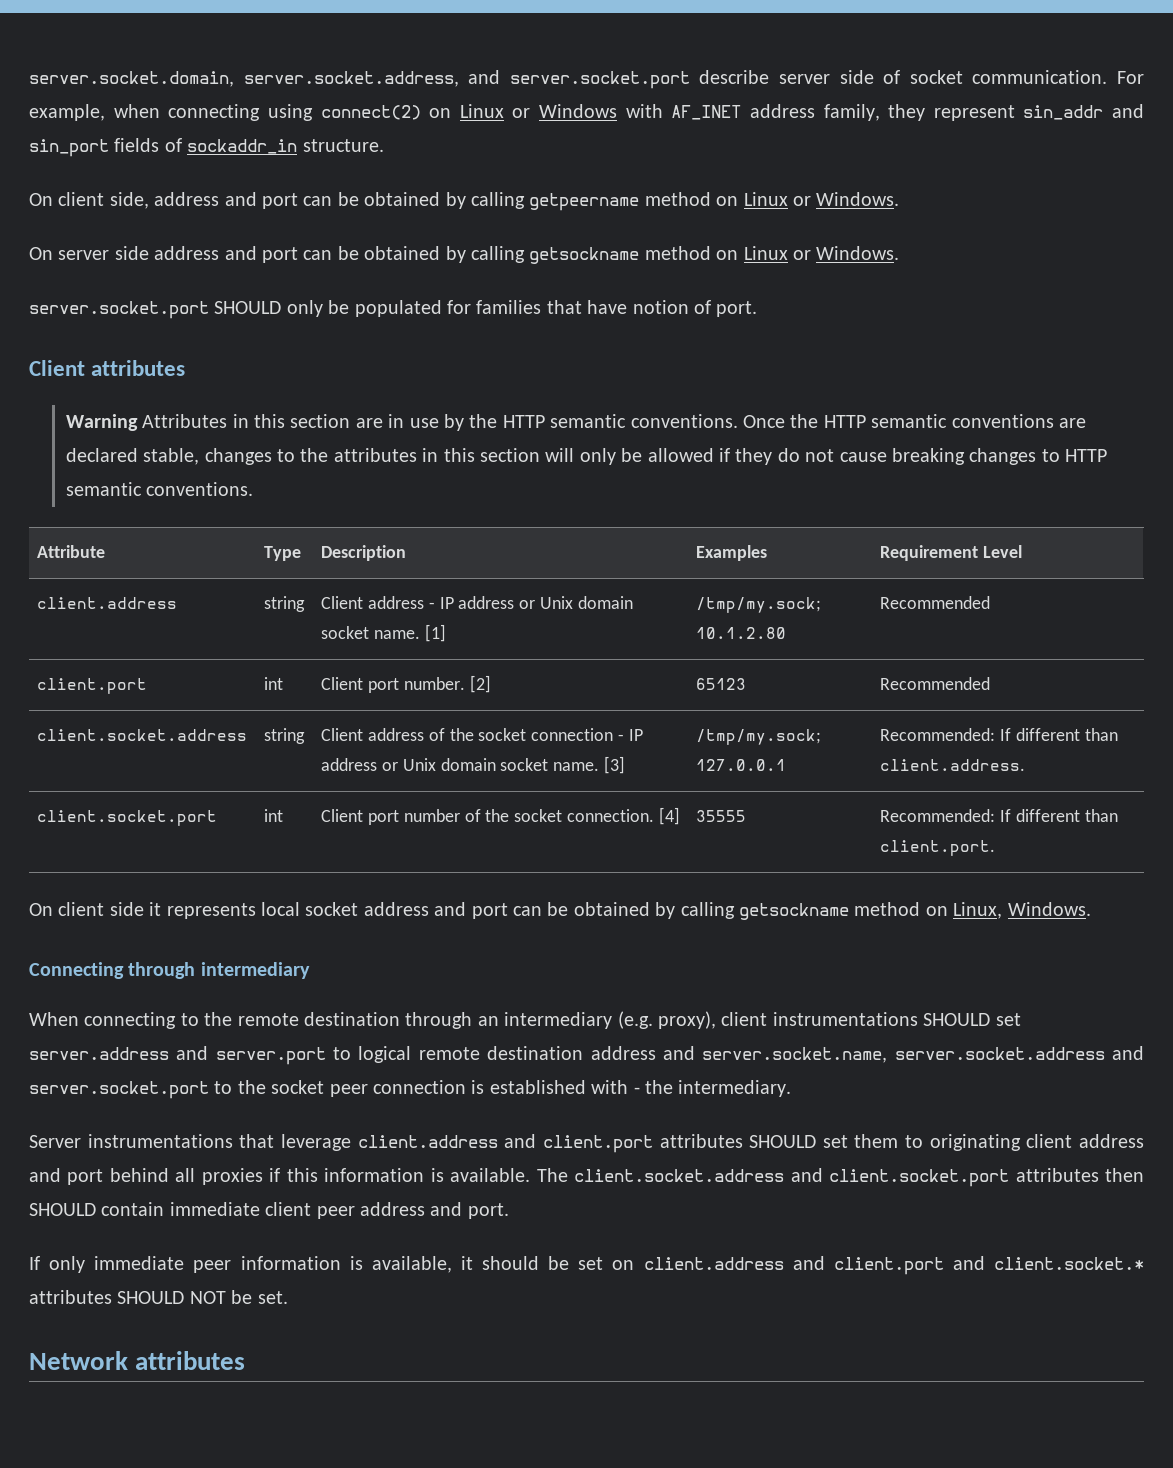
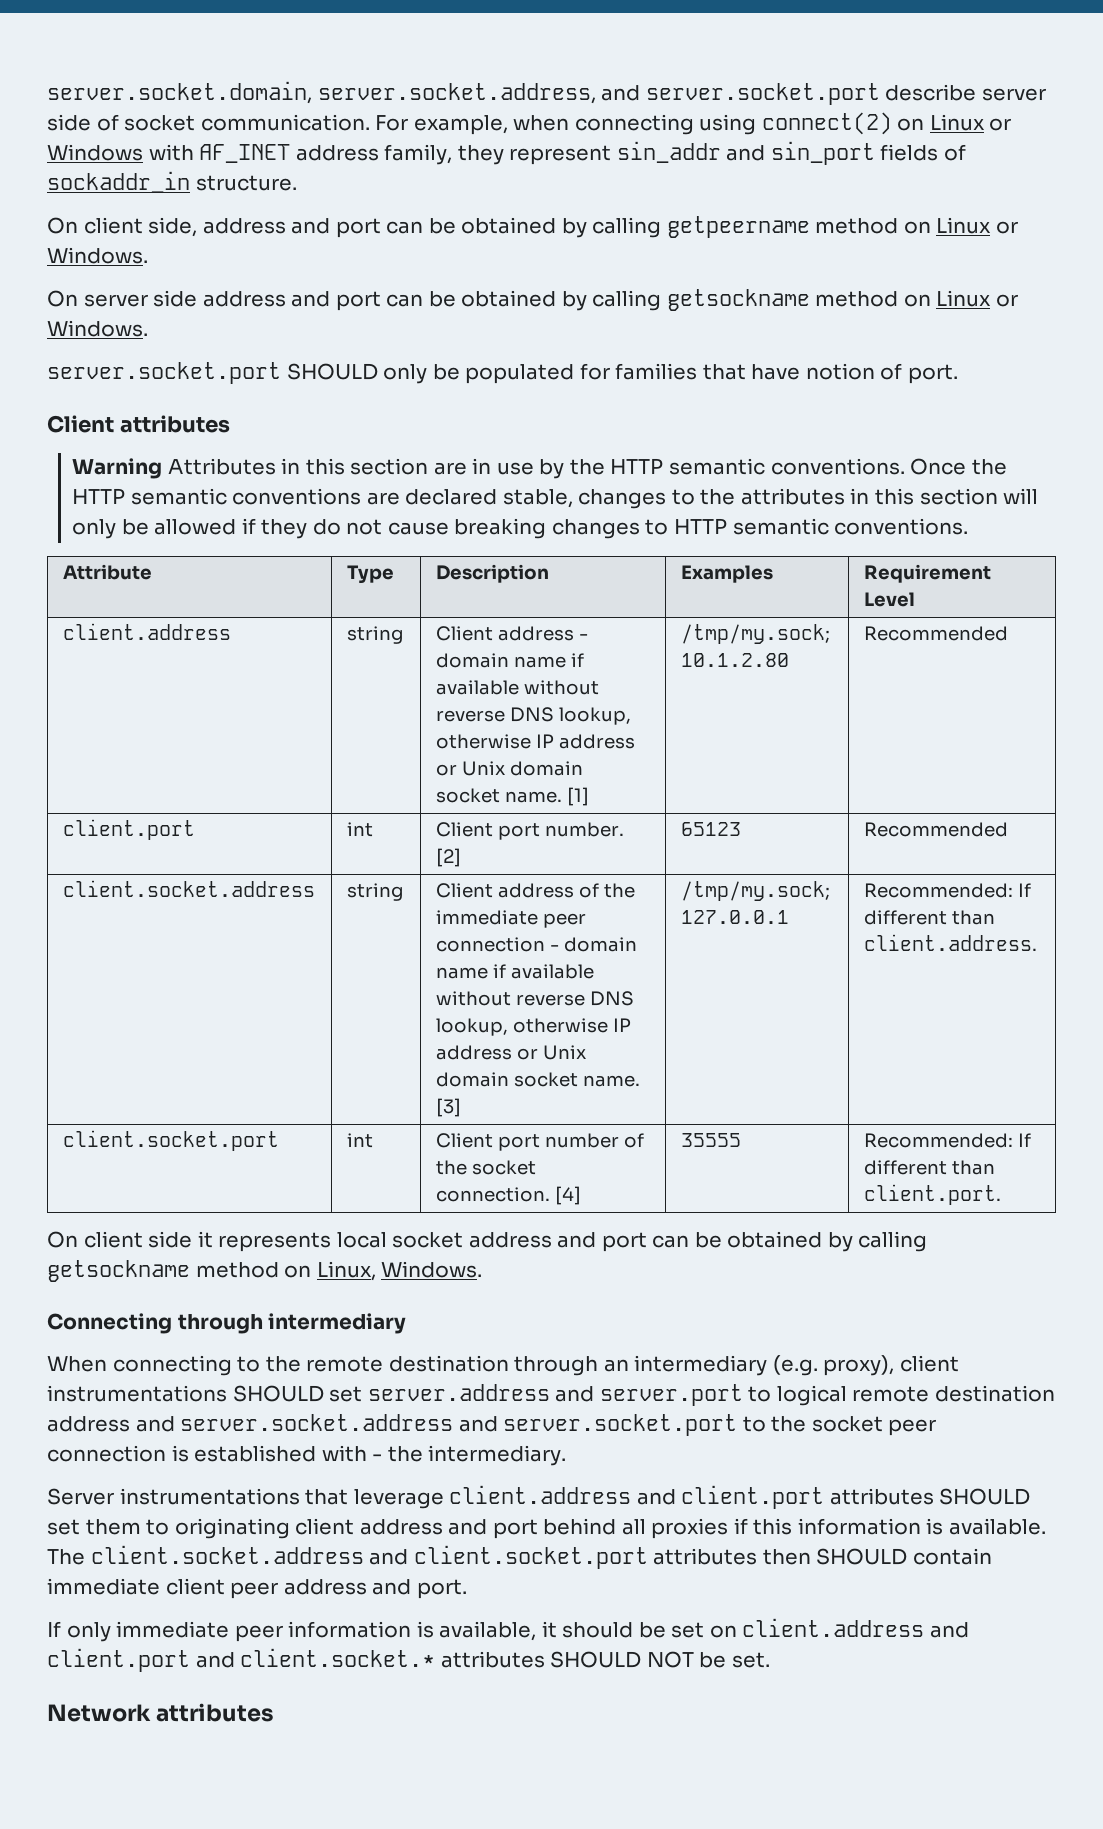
(435, 605) none -> [435,653,584,668] [435,680,599,695] [435,707,631,725] [435,734,531,749] domain name if available without reverse DNS lookup, otherwise
[478,728,625,741] socket connection - -> [435,910,586,928] [435,937,637,952] [435,964,594,979] [435,991,634,1006] [435,1018,608,1036] immediate peer connection - domain name if available without reverse DNS lookup, otherwise
[702,1047,888,1063] server.socket.name, -> (175, 1424) none

